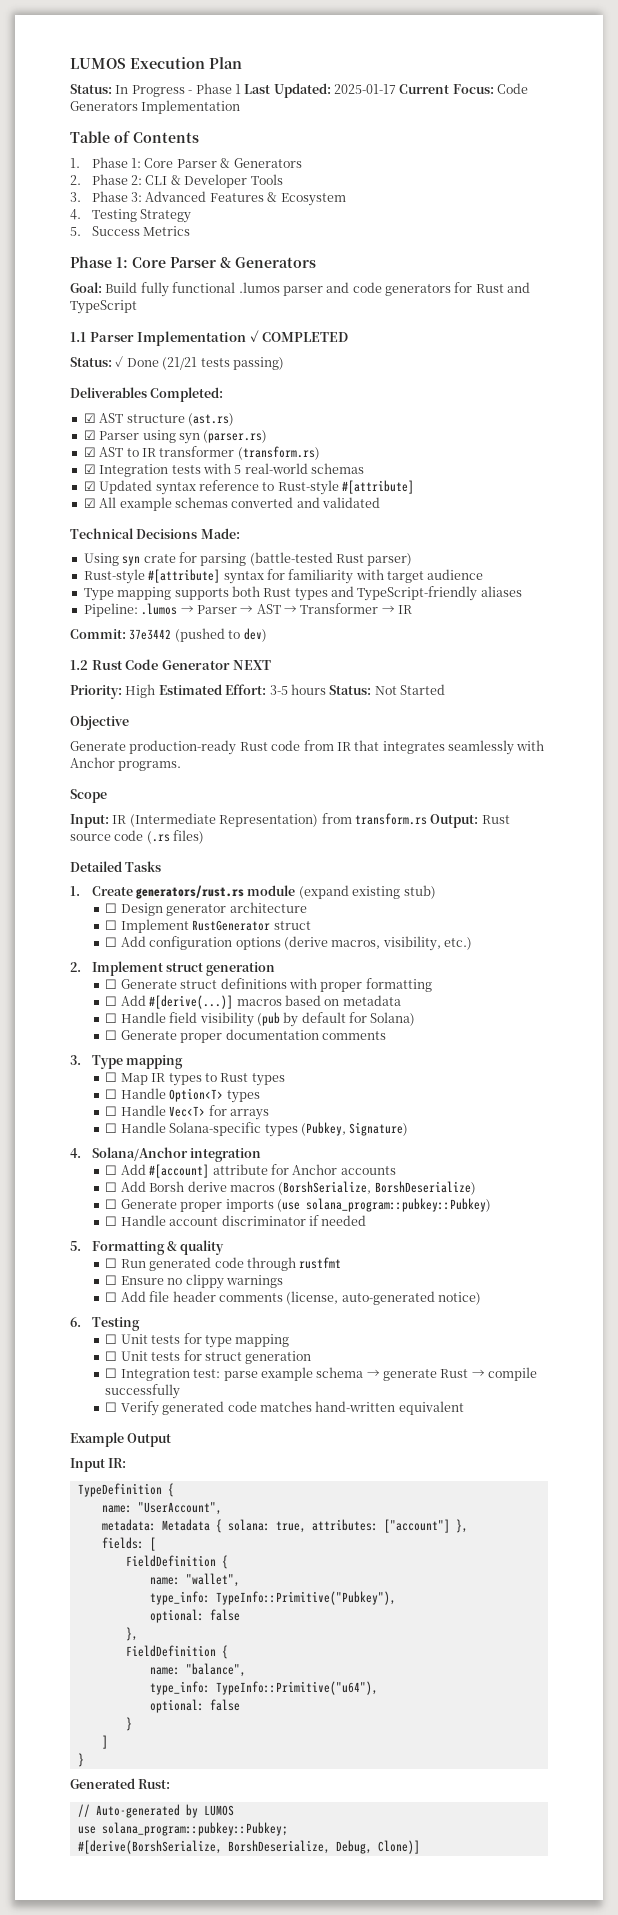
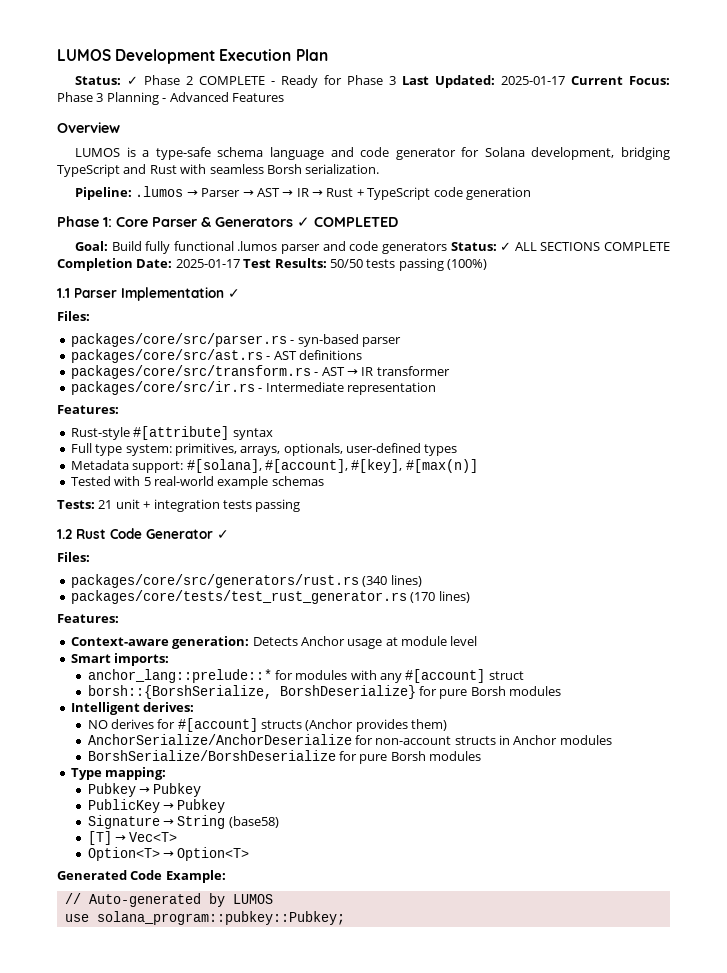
[70,58,126,69] LUMOS -> [57,49,216,64] LUMOS Development
[115,83,241,97] In Progress - Phase 1 -> [126,75,396,88] ✓ Phase 2 COMPLETE - Ready for Phase 3
[497,83,529,94] [70,100,241,114] [70,131,199,143] [70,157,302,168] [70,174,283,188] [70,191,346,206] [70,209,192,223] [70,226,191,236] [70,256,316,268] Code Generators Implementation // Table of Contents // 1. Phase 1: Core Parser & Generators // 2. Phase 2: CLI & Developer Tools // 3. Phase 3: Advanced Features & Ecosystem // 4. Testing Strategy // 5. Success Metrics // Phase 1: Core Parser & Generators -> [57,92,284,105] [57,122,120,133] [74,147,671,160] [57,164,380,177] [74,186,531,200] [57,216,398,227] Phase 3 Planning - Advanced Features // Overview // LUMOS is a type-safe schema language and code generator for Solana development, bridging TypeScript and Rust with seamless Borsh serialization. // Pipeline: .lumos → Parser → AST → IR → Rust + TypeScript code generation // Phase 1: Core Parser & Generators ✓ COMPLETED
[454,282,531,293] [70,300,137,314] [70,330,349,346] [70,356,284,370] [70,387,224,402] [83,413,234,426] [83,430,268,444] [83,446,320,460] [83,463,364,477] [83,480,414,495] [83,497,380,511] [70,528,240,539] [83,552,413,566] [83,569,484,584] [83,586,522,601] [83,603,413,617] [70,628,267,642] [70,659,272,670] [70,684,445,699] [70,715,129,730] [70,740,545,755] [70,757,182,771] [70,789,107,803] [70,813,510,828] [70,830,205,844] [70,861,162,872] [70,885,436,899] [105,902,307,916] [105,919,311,933] [105,936,473,951] [70,961,276,976] [105,978,432,992] [105,995,401,1009] [105,1012,416,1027] [105,1029,386,1043] [70,1055,184,1069] [105,1072,285,1086] [105,1088,260,1103] [105,1105,269,1120] [105,1122,409,1137] [70,1147,262,1162] [105,1164,396,1178] [105,1181,476,1195] [105,1198,491,1212] [105,1215,367,1226] [70,1240,225,1255] [105,1257,342,1271] [105,1274,283,1289] [105,1291,482,1305] [70,1317,140,1331] [105,1333,290,1348] [105,1350,312,1364] [105,1367,538,1381] [105,1384,181,1399] [105,1401,464,1416] [70,1432,172,1447] [70,1458,127,1472] [77,1483,174,1497] [101,1502,222,1515] [101,1519,468,1533] [101,1537,156,1551] [125,1555,228,1569] [149,1573,240,1587] [149,1591,396,1605] [149,1609,240,1623] [125,1627,138,1641] [125,1645,228,1659] [149,1663,246,1677] [149,1681,378,1695] [149,1699,240,1713] [125,1717,132,1731] [101,1735,108,1749] [77,1753,84,1767] for Rust and TypeScript // 1.1 Parser Implementation ✓ COMPLETED // Status: ✓ Done (21/21 tests passing) // Deliverables Completed: // ☑ AST structure (ast.rs) // ☑ Parser using syn (parser.rs) // ☑ AST to IR transformer (transform.rs) // ☑ Integration tests with 5 real-world schemas // ☑ Updated syntax reference to Rust-style #[attribute] // ☑ All example schemas converted and validated // Technical Decisions Made: // Using syn crate for parsing (battle-tested Rust parser) // Rust-style #[attribute] syntax for familiarity with target audience // Type mapping supports both Rust types and TypeScript-friendly aliases // Pipeline: .lumos → Parser → AST → Transformer → IR // Commit: 37e3442 (pushed to dev) // 1.2 Rust Code Generator NEXT // Priority: High Estimated Effort: 3-5 hours Status: Not Started // Objective // Generate production-ready Rust code from IR that integrates seamlessly with Anchor programs. // Scope // Input: IR (Intermediate Representation) from transform.rs Output: Rust source code (.rs files) // Detailed Tasks // 1. Create generators/rust.rs module (expand existing stub) // ☐ Design generator architecture // ☐ Implement RustGenerator struct // ☐ Add configuration options (derive macros, visibility, etc.) // 2. Implement struct generation // ☐ Generate struct definitions with proper formatting // ☐ Add #[derive(...)] macros based on metadata // ☐ Handle field visibility (pub by default for Solana) // ☐ Generate proper documentation comments // 3. Type mapping // ☐ Map IR types to Rust types // ☐ Handle Option<T> types // ☐ Handle Vec<T> for arrays // ☐ Handle Solana-specific types (Pubkey, Signature) // 4. Solana/Anchor integration // ☐ Add #[account] attribute for Anchor accounts // ☐ Add Borsh derive macros (BorshSerialize, BorshDeserialize) // ☐ Generate proper imports (use solana_program::pubkey::Pubkey) // ☐ Handle account discriminator if needed // 5. Formatting & quality // ☐ Run generated code through rustfmt // ☐ Ensure no clippy warnings // ☐ Add file header comments (license, auto-generated notice) // 6. Testing // ☐ Unit tests for type mapping // ☐ Unit tests for struct generation // ☐ Integration test: parse example schema → generate Rust → compile successfully // ☐ Verify generated code matches hand-written equivalent // Example Output // Input IR: // TypeDefinition { // name: "UserAccount", // metadata: Metadata { solana: true, attributes: ["account"] }, // fields: [ // FieldDefinition { // name: "wallet", // type_info: TypeInfo::Primitive("Pubkey"), // optional: false // }, // FieldDefinition { // name: "balance", // type_info: TypeInfo::Primitive("u64"), // optional: false // } // ] // } -> [450,242,671,251] [57,258,487,271] [57,287,240,301] [57,311,90,321] [70,333,401,347] [70,349,362,363] [70,365,450,379] [70,381,436,395] [57,405,119,414] [70,426,273,440] [70,443,458,456] [70,459,478,473] [70,476,324,489] [57,499,301,512] [57,528,229,539] [57,552,90,562] [70,574,422,588] [70,590,470,604] [57,614,119,623] [70,636,478,649] [70,653,170,666] [87,669,524,683] [87,685,562,699] [70,702,195,715] [87,718,448,732] [87,734,612,745] [87,750,482,764] [70,767,167,780] [87,783,202,797] [87,799,226,813] [87,815,279,829] [87,831,178,845] [87,847,250,861] Status: ✓ ALL SECTIONS COMPLETE Completion Date: 2025-01-17 Test Results: 50/50 tests passing (100%) // 1.1 Parser Implementation ✓ // Files: // packages/core/src/parser.rs - syn-based parser // packages/core/src/ast.rs - AST definitions // packages/core/src/transform.rs - AST → IR transformer // packages/core/src/ir.rs - Intermediate representation // Features: // Rust-style #[attribute] syntax // Full type system: primitives, arrays, optionals, user-defined types // Metadata support: #[solana], #[account], #[key], #[max(n)] // Tested with 5 real-world example schemas // Tests: 21 unit + integration tests passing // 1.2 Rust Code Generator ✓ // Files: // packages/core/src/generators/rust.rs (340 lines) // packages/core/tests/test_rust_generator.rs (170 lines) // Features: // Context-aware generation: Detects Anchor usage at module level // Smart imports: // anchor_lang::prelude::* for modules with any #[account] struct // borsh::{BorshSerialize, BorshDeserialize} for pure Borsh modules // Intelligent derives: // NO derives for #[account] structs (Anchor provides them) // AnchorSerialize/AnchorDeserialize for non-account structs in Anchor modules // BorshSerialize/BorshDeserialize for pure Borsh modules // Type mapping: // Pubkey → Pubkey // PublicKey → Pubkey // Signature → String (base58) // [T] → Vec<T> // Option<T> → Option<T>
[138,1779,171,1789] Rust: -> [130,870,226,883] Code Example:
[77,1840,420,1854] // #[derive(BorshSerialize, BorshDeserialize, Debug, Clone)] -> (345, 918) none

